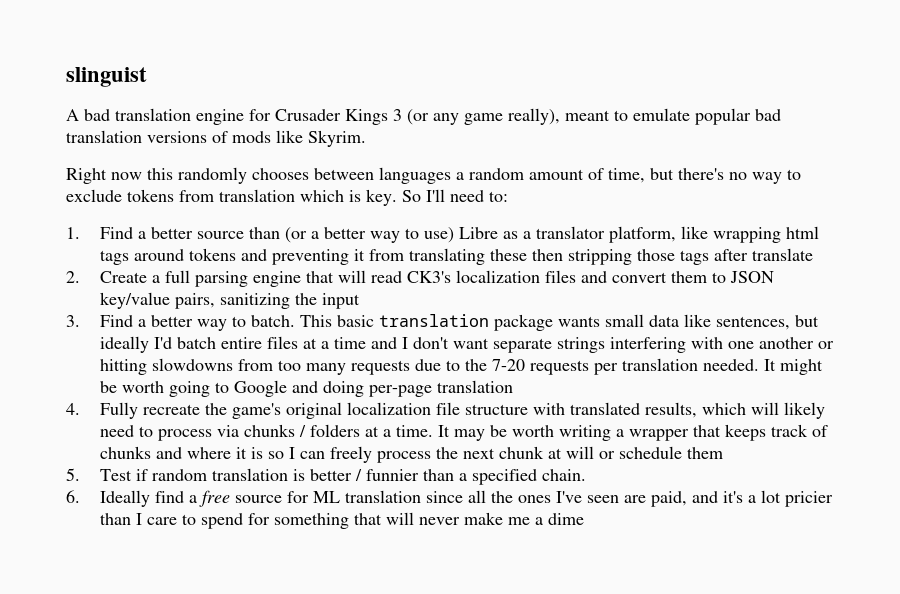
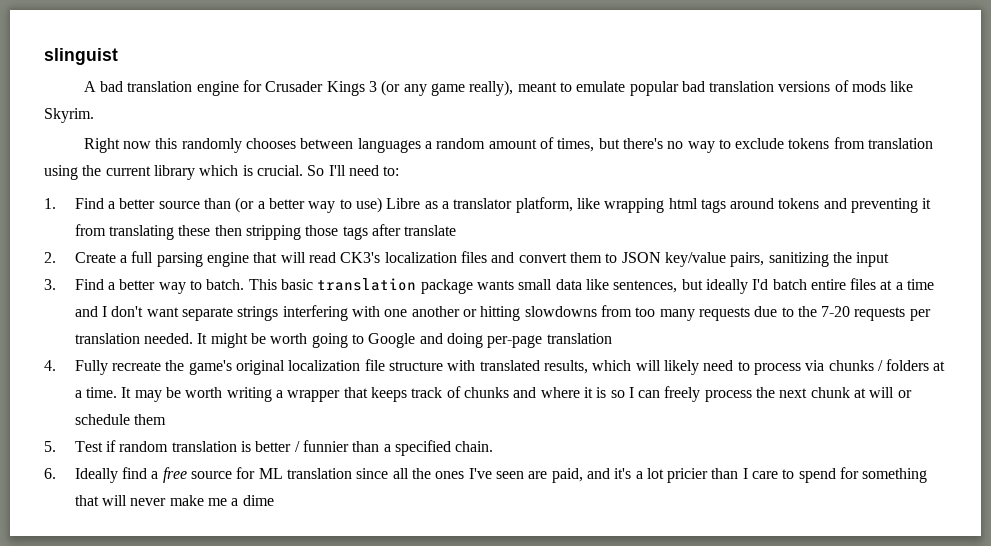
[608,168,645,183] time, -> [557,138,595,152] times,
(295, 195) none -> [44,165,195,180] using the current library
[366,189,397,206] key. -> [256,165,303,176] crucial.

